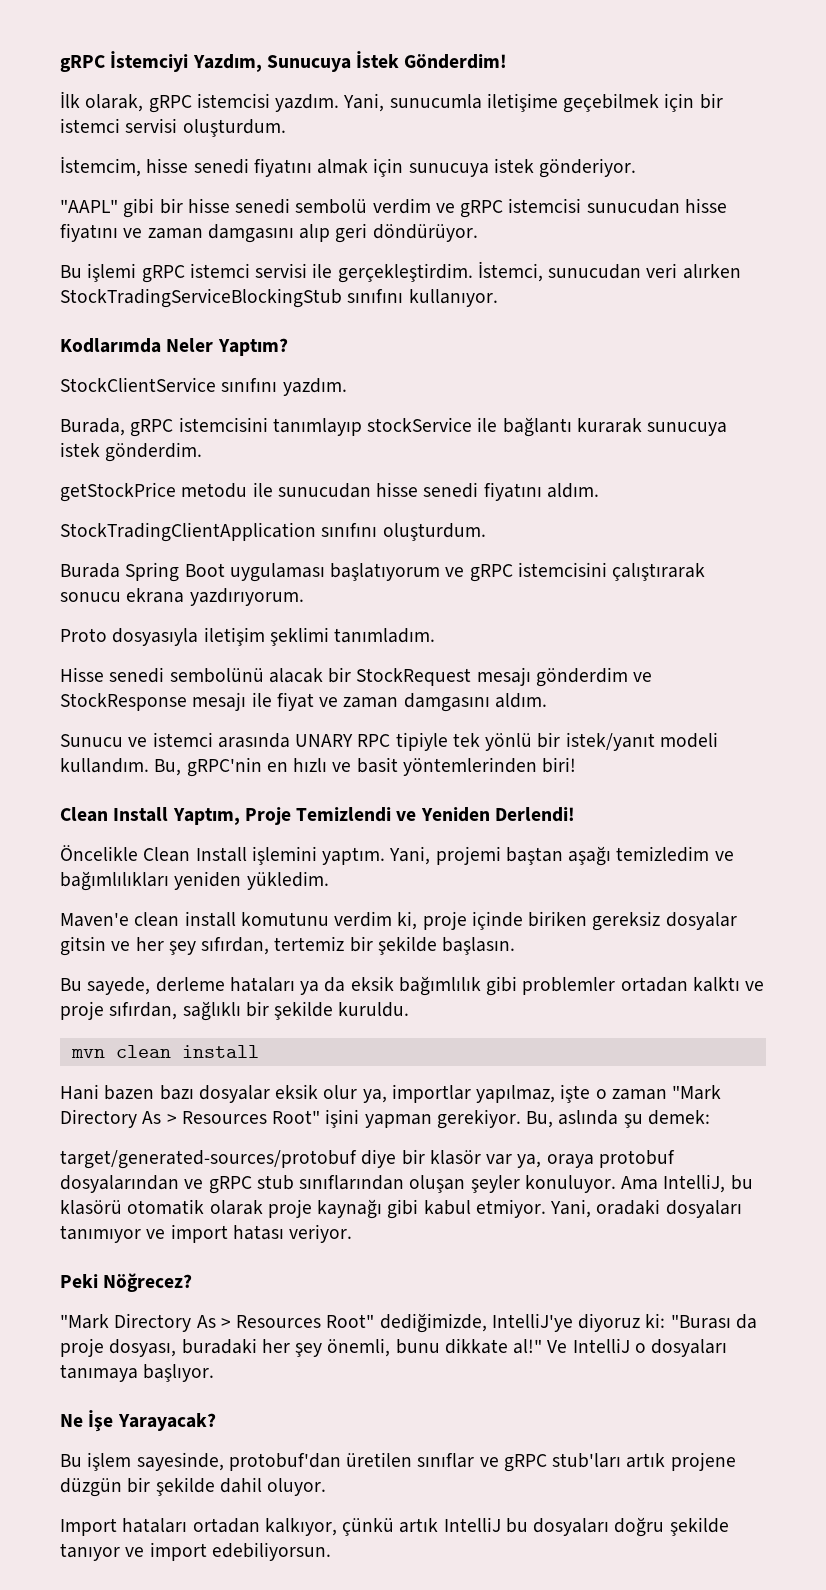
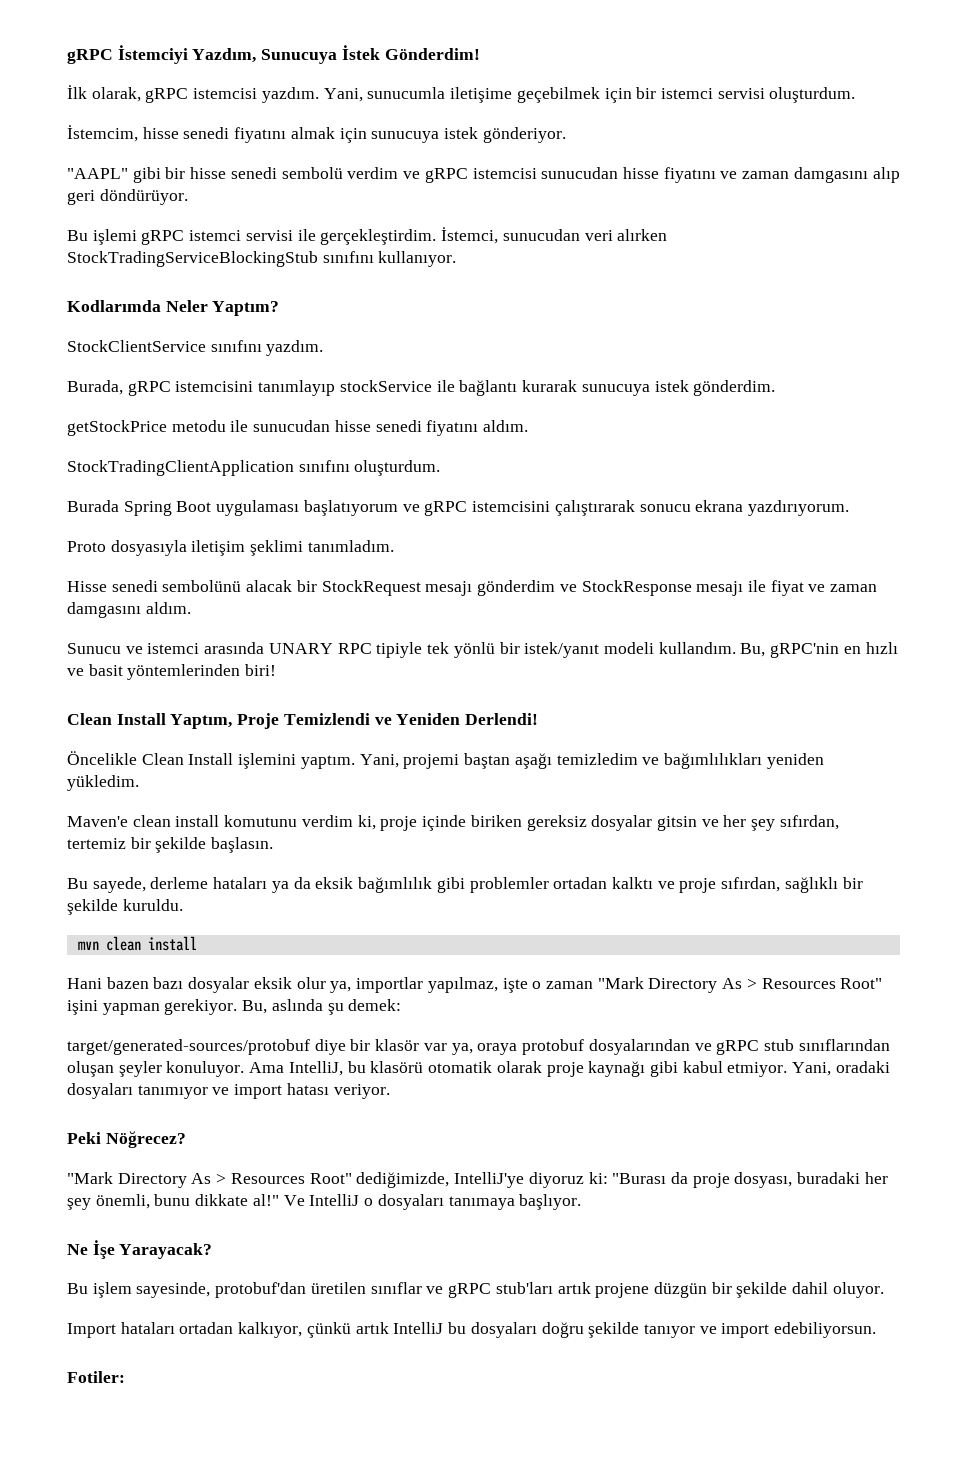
(331, 1551) none -> [67,1371,125,1383] // Fotiler:

